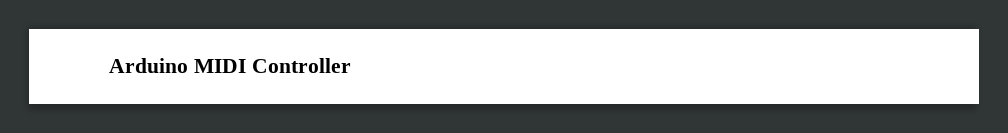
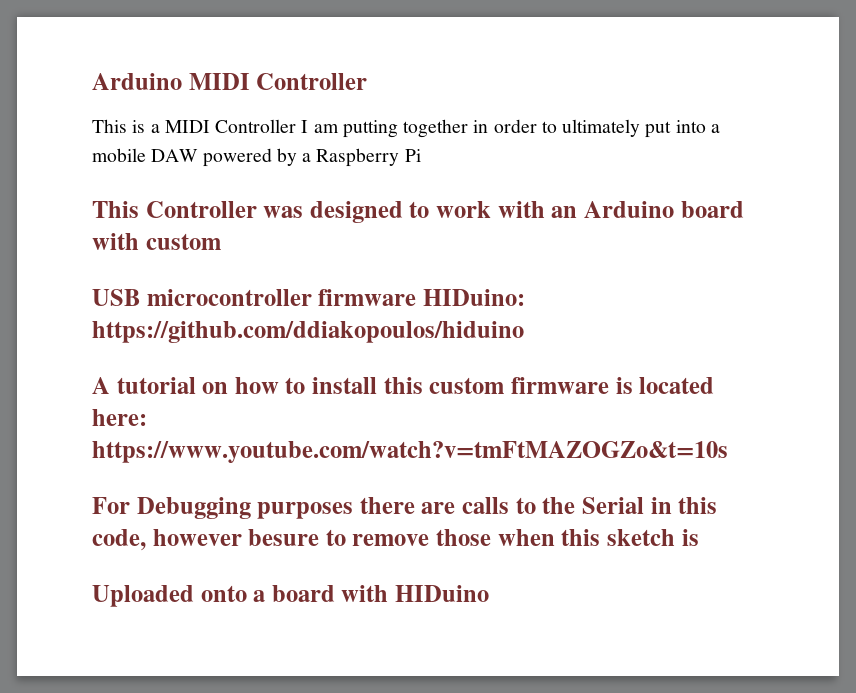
(351, 65) none -> [92,119,720,138] [92,148,421,167] [92,201,744,223] [92,233,221,250] [92,289,525,306] [92,321,524,343] [92,377,715,394] [92,409,147,426] [92,441,728,463] [92,497,718,519] [92,529,699,551] [92,585,490,607] // This is a MIDI Controller I am putting together in order to ultimately put into a mobile DAW powered by a Raspberry Pi // This Controller was designed to work with an Arduino board with custom // USB microcontroller firmware HIDuino: https://github.com/ddiakopoulos/hiduino // A tutorial on how to install this custom firmware is located here: https://www.youtube.com/watch?v=tmFtMAZOGZo&t=10s // For Debugging purposes there are calls to the Serial in this code, however besure to remove those when this sketch is // Uploaded onto a board with HIDuino

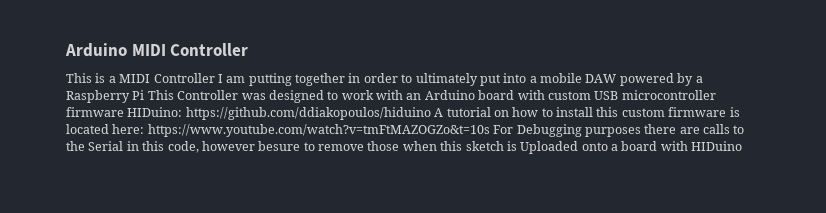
(421, 155) // -> (145, 95) none
(221, 241) // -> (591, 95) none
(524, 332) // -> (431, 113) none
(728, 452) // -> (490, 130) none
(699, 537) // -> (517, 146) none

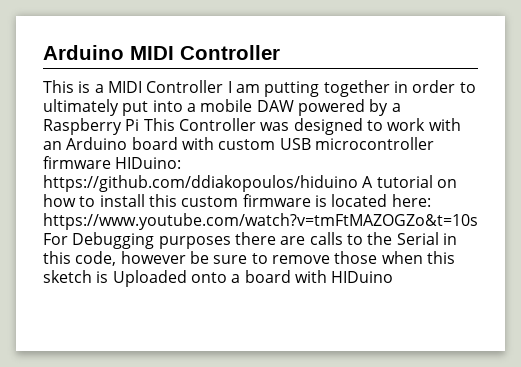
[258,141,301,151] besure -> [189,251,248,264] be sure

